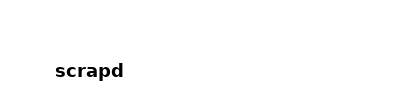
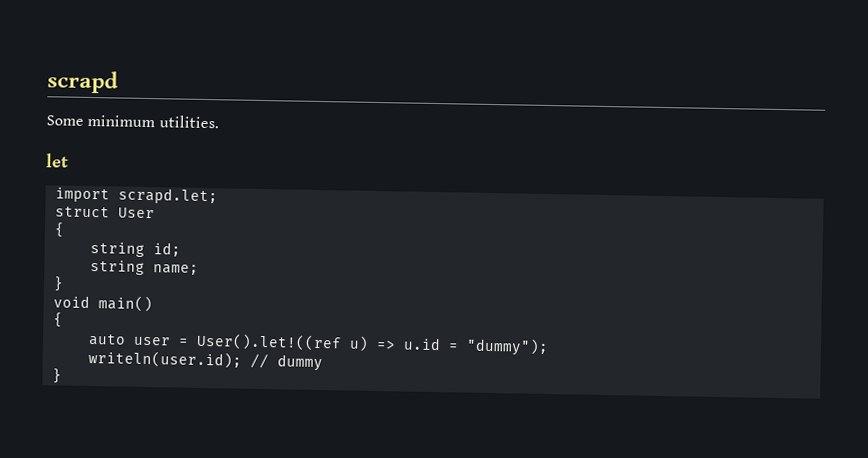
(124, 72) none -> [46,114,219,129] [46,153,69,168] [54,187,218,205] [54,206,155,219] [53,222,65,238] [89,241,181,257] [89,259,199,275] [52,276,64,292] [52,295,153,313] [52,312,63,328] [87,332,549,357] [87,349,323,372] [51,368,62,384] // Some minimum utilities. // let // import scrapd.let; // struct User // { // string id; // string name; // } // void main() // { // auto user = User().let!((ref u) => u.id = "dummy"); // writeln(user.id); // dummy // }

